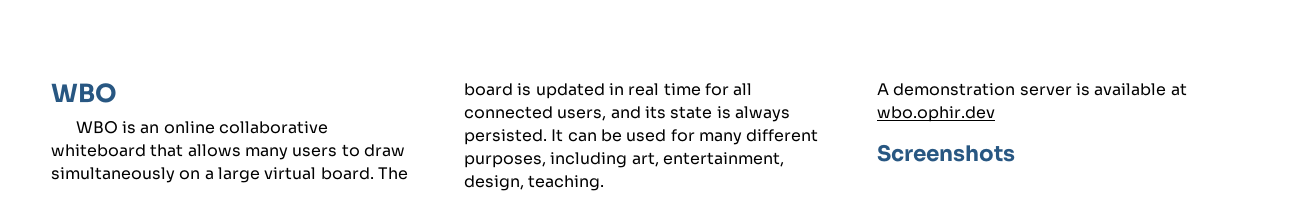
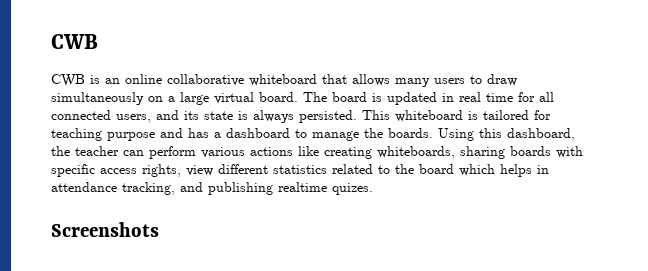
[51,83,117,103] [75,121,118,134] WBO // WBO -> [51,34,98,49] [51,74,85,87] CWB // CWB
[551,129,819,145] [464,152,784,168] [464,175,605,191] [877,83,1187,96] [877,106,995,122] It can be used for many different purposes, including art, entertainment, design, teaching. // A demonstration server is available at wbo.ophir.dev -> [362,110,551,122] [51,128,575,141] [51,146,583,159] [51,164,549,177] [51,182,373,195] This whiteboard is tailored for teaching purpose and has a dashboard to manage the boards. Using this dashboard, the teacher can perform various actions like creating whiteboards, sharing boards with specific access rights, view different statistics related to the board which helps in attendance tracking, and publishing realtime quizes.

